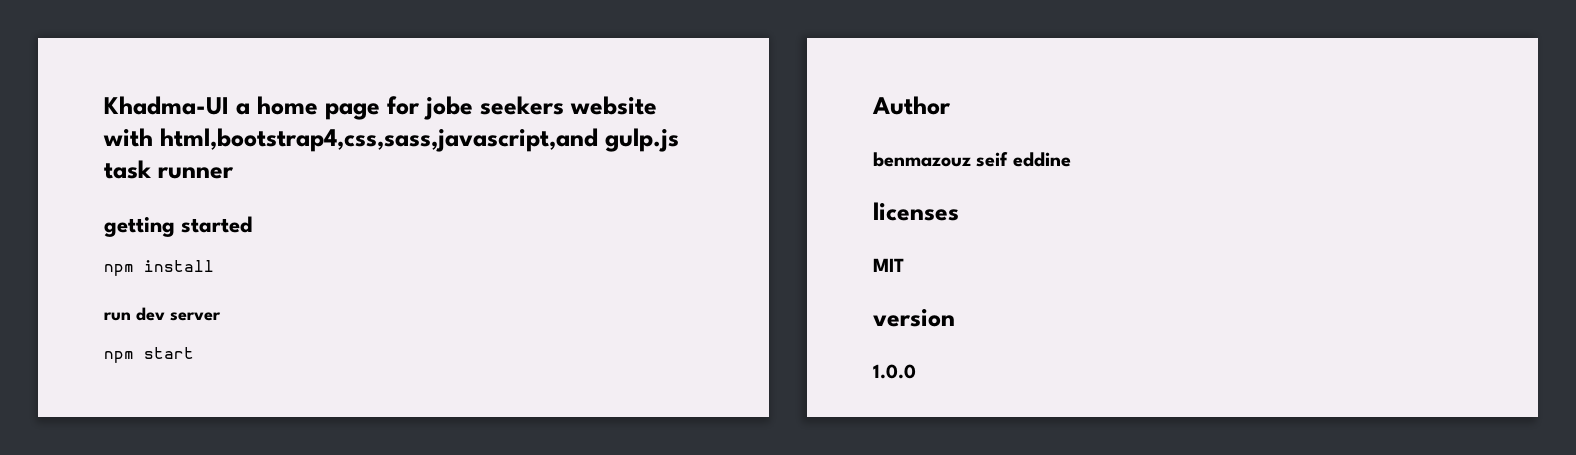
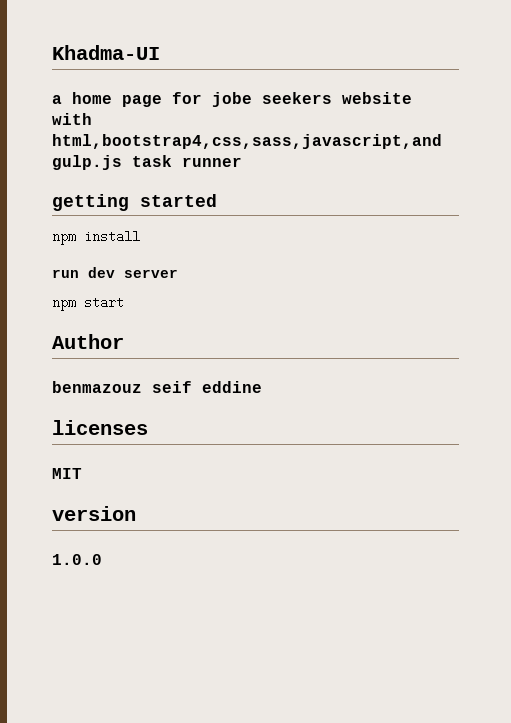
(229, 105) none -> (160, 52) //

